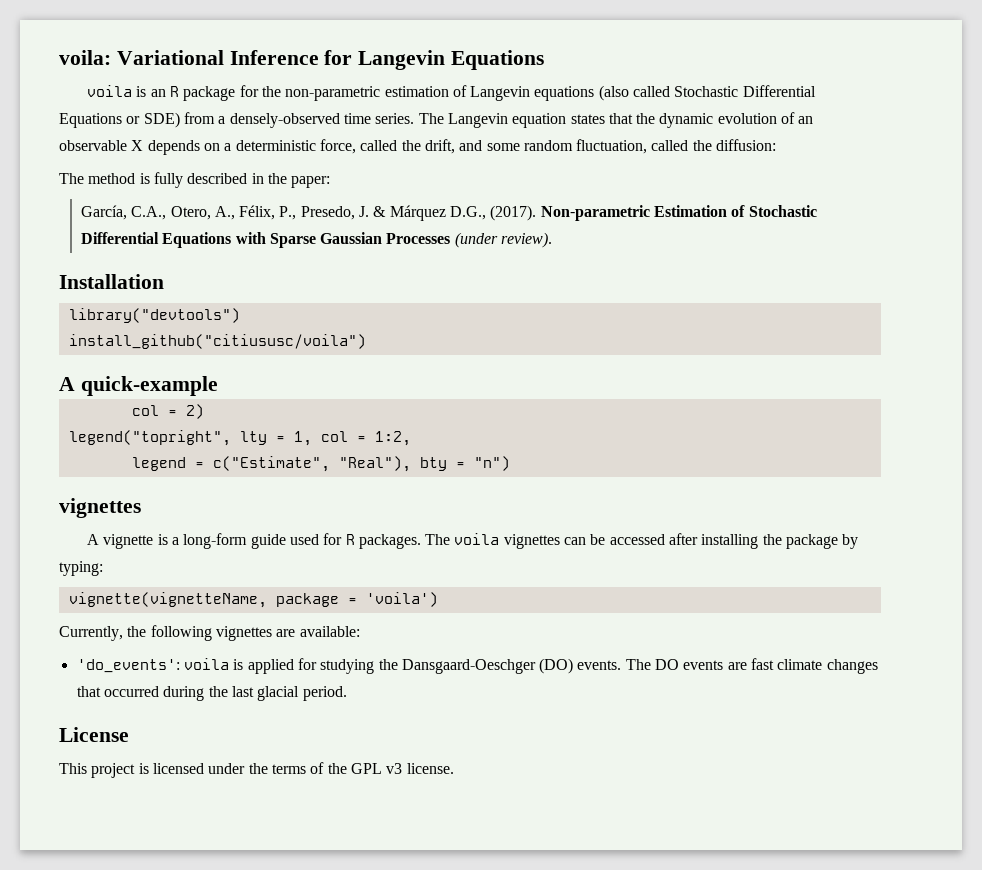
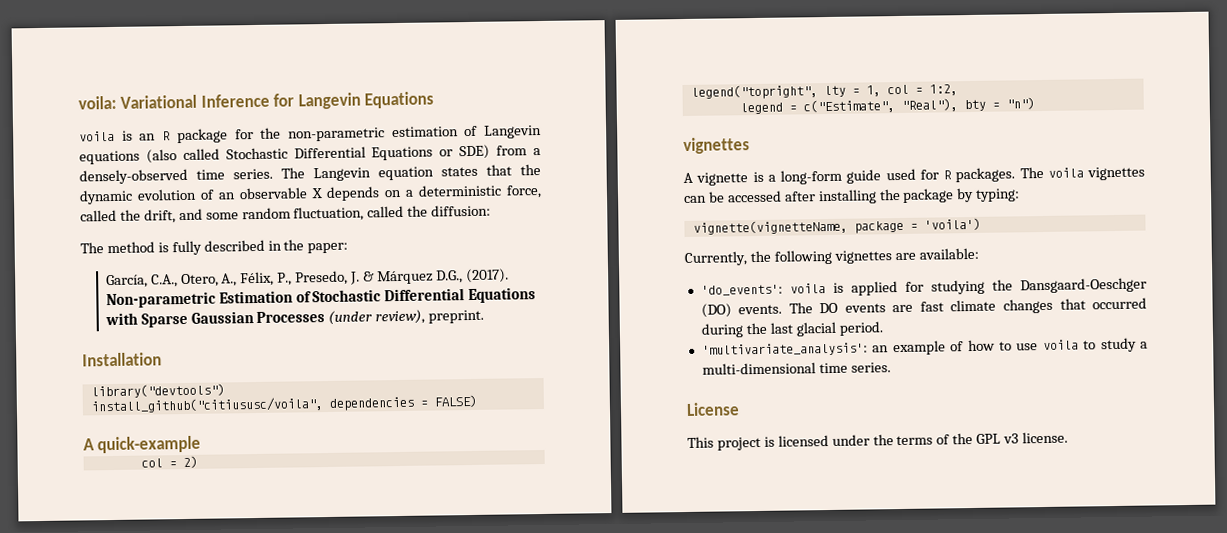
[501,232,553,248] review). -> [375,309,485,325] review), preprint.
[68,334,366,349] install_github("citiususc/voila") -> [90,394,477,414] install_github("citiususc/voila", dependencies = FALSE)
(347, 693) none -> [701,337,1149,357] [701,362,891,375] // 'multivariate_analysis': an example of how to use voila to study a multi-dimensional time series.

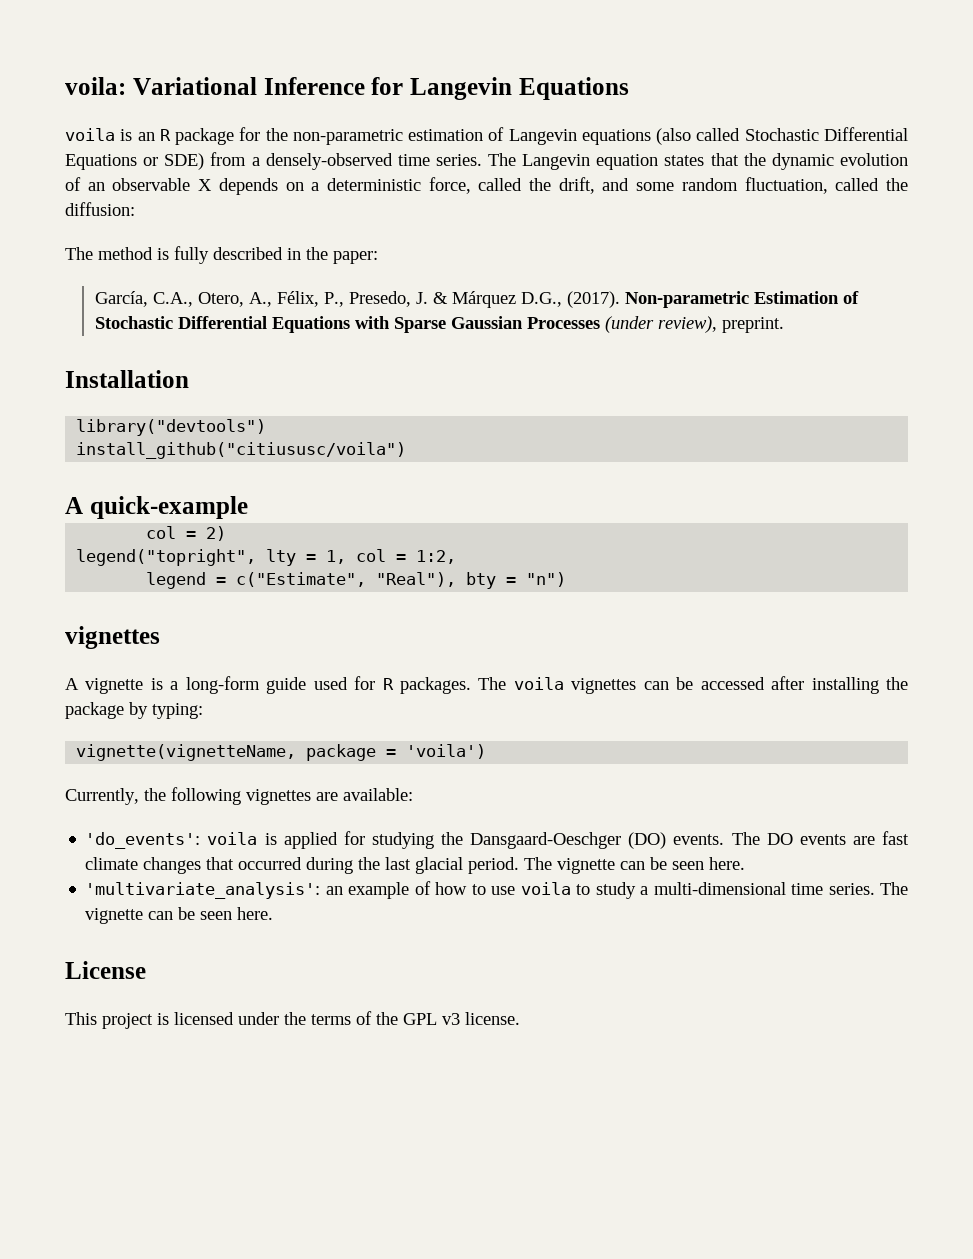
[90,394,477,414] install_github("citiususc/voila", dependencies = FALSE) -> [76,442,407,459] install_github("citiususc/voila")
(883, 328) none -> [524,857,746,874] The vignette can be seen here.
(891, 367) none -> [880,882,909,895] [85,907,274,924] The vignette can be seen here.

